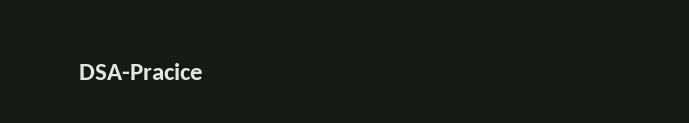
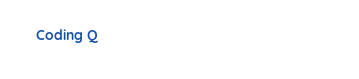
[79,63,203,80] DSA-Pracice -> [36,29,98,43] Coding Q

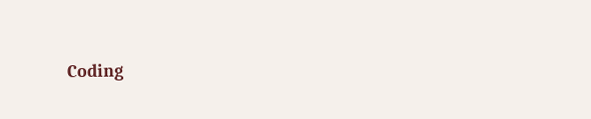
[87,30,98,43] Q -> (124, 72) none

